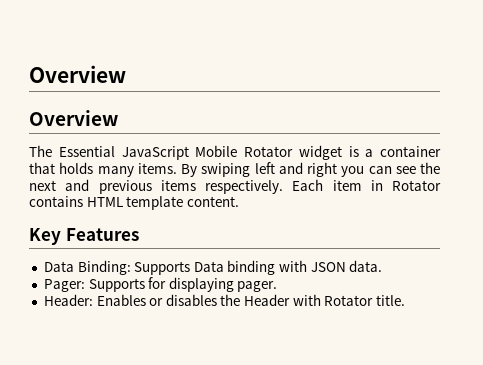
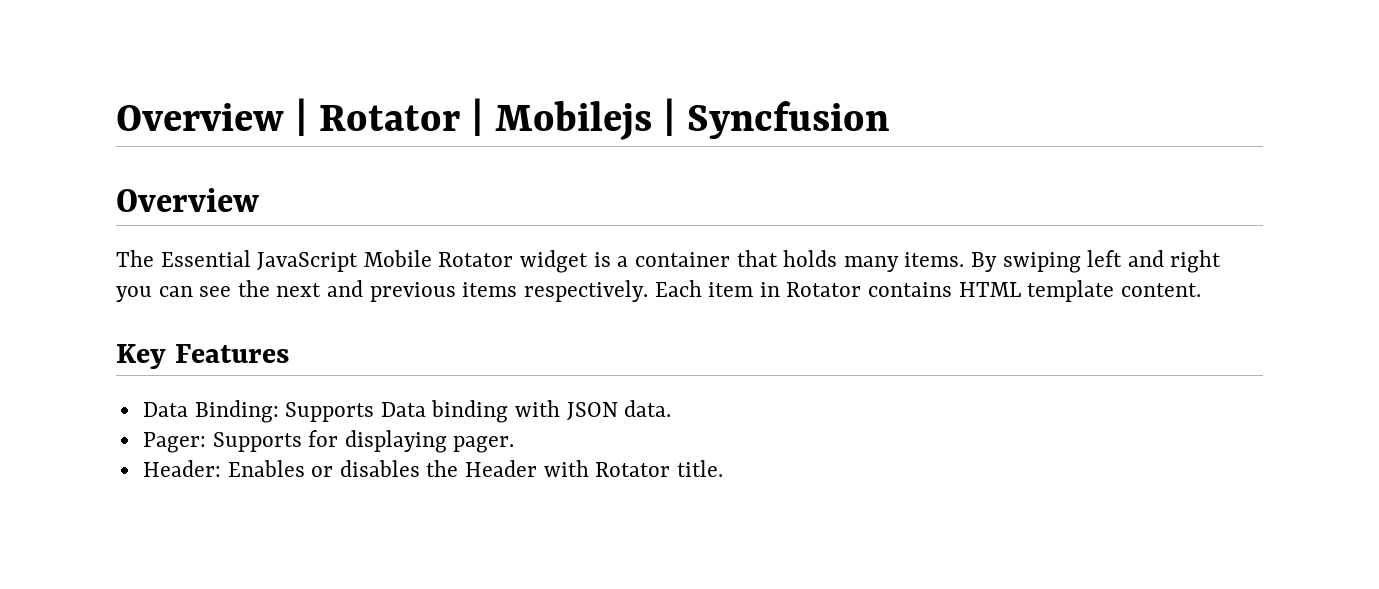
[29,65,126,83] Overview -> [116,98,890,140] Overview | Rotator | Mobilejs | Syncfusion

